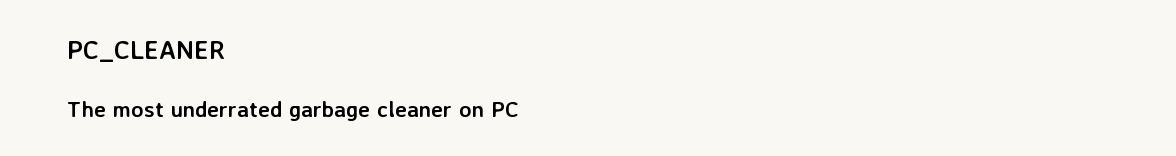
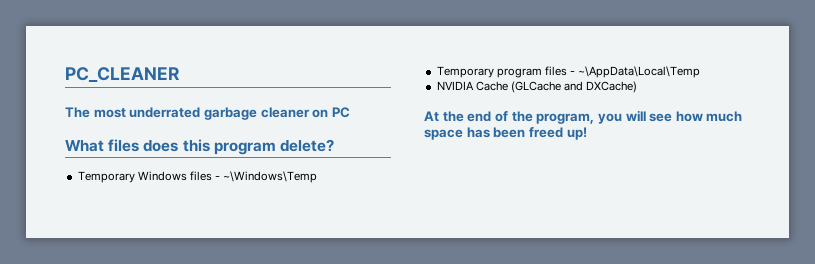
(519, 109) none -> [65,139,334,155] [77,171,318,183] [436,66,701,78] [436,81,638,93] [424,110,743,124] [424,127,587,140] // What files does this program delete? // Temporary Windows files - ~\Windows\Temp // Temporary program files - ~\AppData\Local\Temp // NVIDIA Cache (GLCache and DXCache) // At the end of the program, you will see how much space has been freed up!

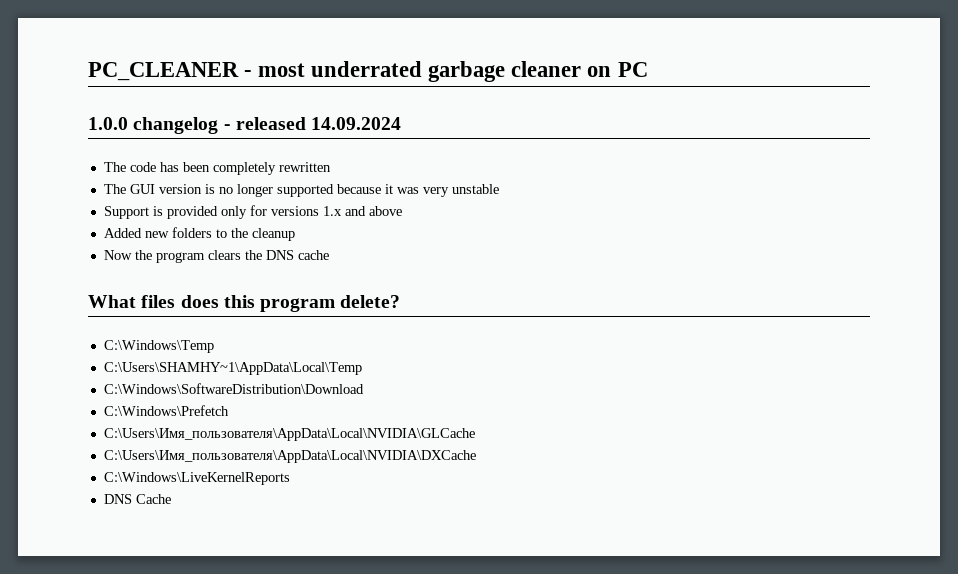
[65,107,90,118] // The -> [244,70,253,77] -
(350, 112) none -> [88,117,402,134] [103,162,331,175] [103,184,499,197] [103,205,402,219] [103,227,295,241] [103,250,329,263] // 1.0.0 changelog - released 14.09.2024 // The code has been completely rewritten // The GUI version is no longer supported because it was very unstable // Support is provided only for versions 1.x and above // Added new folders to the cleanup // Now the program clears the DNS cache
[77,171,318,183] [436,66,701,78] [436,81,638,93] [424,110,743,124] [424,127,587,140] Temporary Windows files - ~\Windows\Temp // Temporary program files - ~\AppData\Local\Temp // NVIDIA Cache (GLCache and DXCache) // At the end of the program, you will see how much space has been freed up! -> [103,340,214,353] [103,362,362,375] [103,383,364,394] [103,405,229,416] [103,428,475,441] [103,450,476,463] [103,472,290,485] [103,494,171,504] C:\Windows\Temp // C:\Users\SHAMHY~1\AppData\Local\Temp // C:\Windows\SoftwareDistribution\Download // C:\Windows\Prefetch // C:\Users\Имя_пользователя\AppData\Local\NVIDIA\GLCache // C:\Users\Имя_пользователя\AppData\Local\NVIDIA\DXCache // C:\Windows\LiveKernelReports // DNS Cache

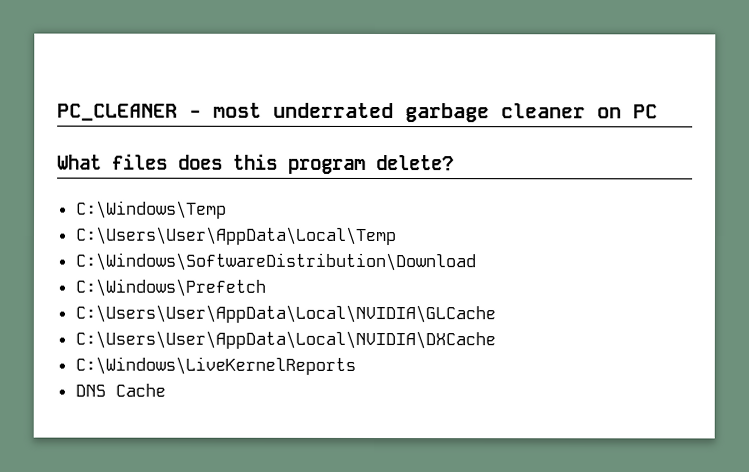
[88,117,402,134] [103,162,331,175] [103,184,499,197] [103,205,402,219] [103,227,295,241] [103,250,329,263] // 1.0.0 changelog - released 14.09.2024 // The code has been completely rewritten // The GUI version is no longer supported because it was very unstable // Support is provided only for versions 1.x and above // Added new folders to the cleanup // Now the program clears the DNS cache -> (658, 111) none
[103,362,362,375] C:\Users\SHAMHY~1\AppData\Local\Temp -> [74,226,397,246] C:\Users\User\AppData\Local\Temp
[103,428,475,441] [103,450,476,463] C:\Users\Имя_пользователя\AppData\Local\NVIDIA\GLCache // C:\Users\Имя_пользователя\AppData\Local\NVIDIA\DXCache -> [74,304,496,324] [74,330,496,350] C:\Users\User\AppData\Local\NVIDIA\GLCache // C:\Users\User\AppData\Local\NVIDIA\DXCache

